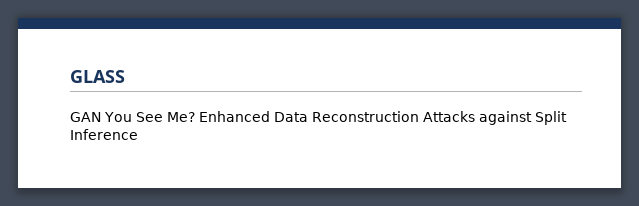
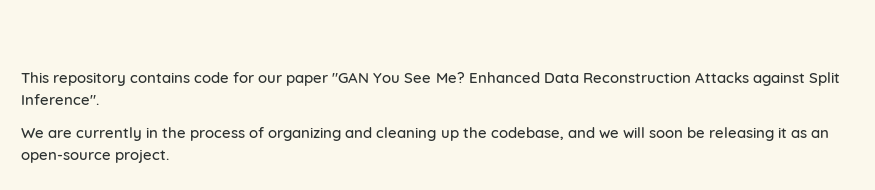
[70,70,125,83] [70,112,101,122] GLASS // GAN -> [21,72,370,86] This repository contains code for our paper "GAN
[70,129,138,140] Inference -> [21,94,99,105] [21,127,830,141] [21,149,170,163] Inference". // We are currently in the process of organizing and cleaning up the codebase, and we will soon be releasing it as an open-source project.

